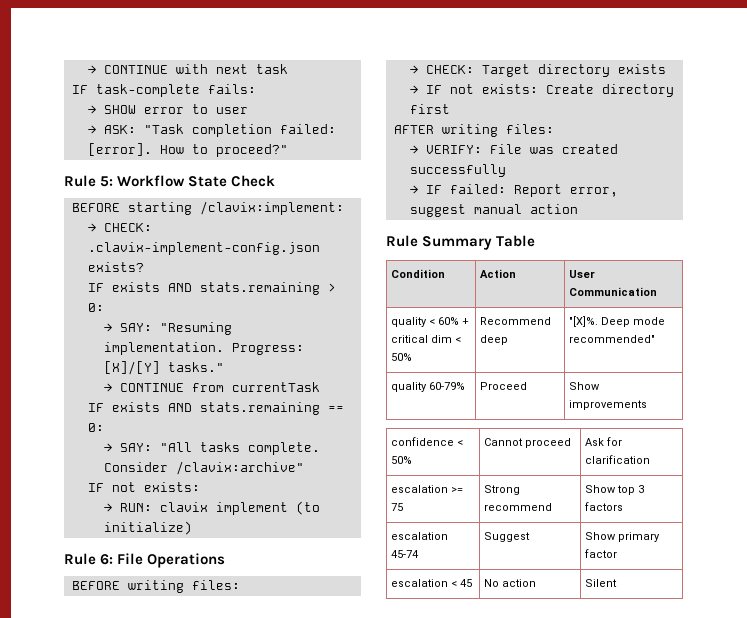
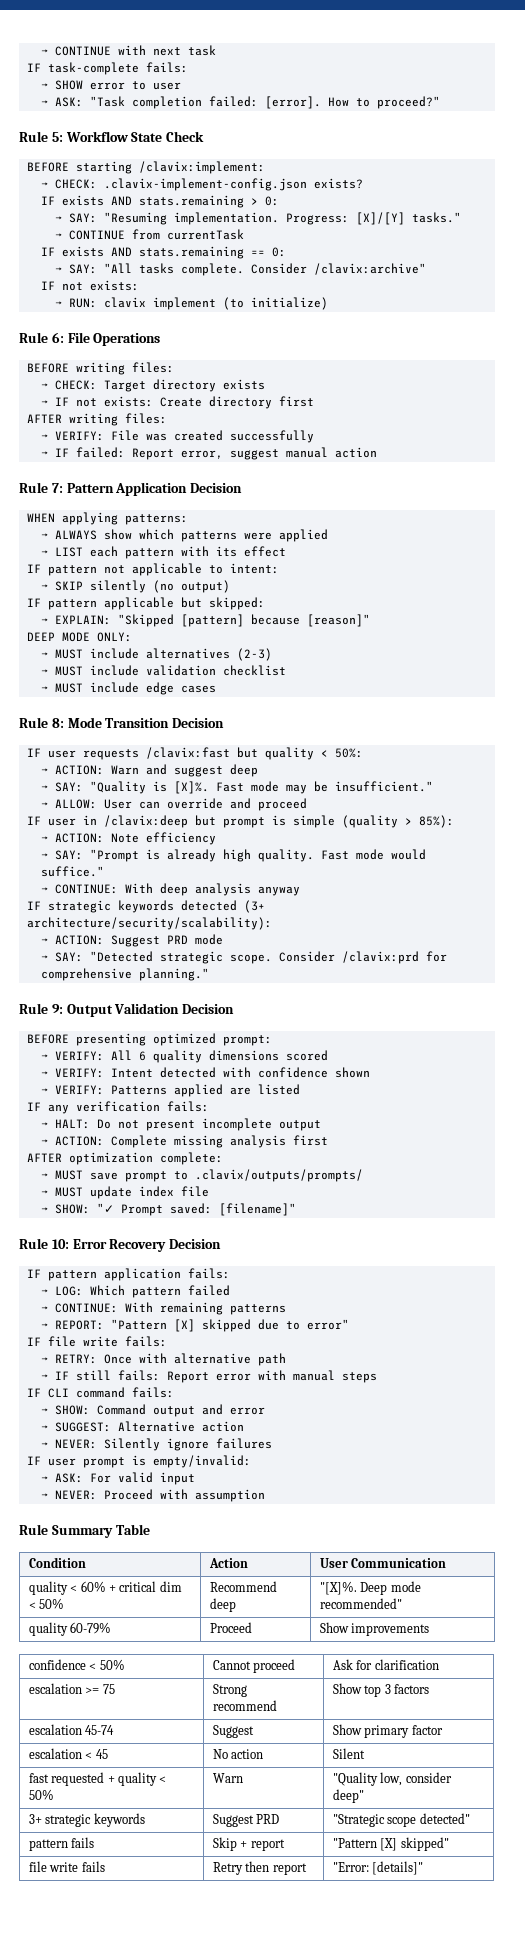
(578, 209) none -> [19,482,243,496] [26,512,188,525] [40,529,328,542] [40,546,286,559] [26,563,279,576] [40,580,230,593] [26,597,265,610] [40,614,370,627] [26,632,132,642] [40,648,272,661] [40,665,286,676] [40,682,216,695] [19,717,225,728] [26,747,363,760] [40,764,258,777] [40,781,433,794] [40,798,307,811] [26,815,454,828] [40,832,216,845] [40,849,426,862] [40,866,104,877] [40,883,300,896] [26,900,265,913] [26,917,272,930] [40,934,223,947] [40,951,447,964] [40,968,209,981] [19,1003,235,1017] [26,1033,272,1046] [40,1050,328,1063] [40,1067,370,1078] [40,1084,300,1097] [26,1101,209,1114] [40,1118,321,1131] [40,1135,328,1148] [26,1152,223,1165] [40,1169,363,1182] [40,1186,209,1199] [40,1203,296,1216] [19,1238,222,1252] [26,1268,230,1281] [40,1285,230,1298] [40,1302,286,1315] [40,1319,349,1332] [26,1336,167,1347] [40,1353,286,1366] [40,1370,377,1383] [26,1387,174,1398] [40,1404,265,1417] [40,1421,244,1432] [40,1438,272,1451] [26,1455,251,1468] [40,1472,195,1485] [40,1489,265,1502] // Rule 7: Pattern Application Decision // WHEN applying patterns: // → ALWAYS show which patterns were applied // → LIST each pattern with its effect // IF pattern not applicable to intent: // → SKIP silently (no output) // IF pattern applicable but skipped: // → EXPLAIN: "Skipped [pattern] because [reason]" // DEEP MODE ONLY: // → MUST include alternatives (2-3) // → MUST include validation checklist // → MUST include edge cases // Rule 8: Mode Transition Decision // IF user requests /clavix:fast but quality < 50%: // → ACTION: Warn and suggest deep // → SAY: "Quality is [X]%. Fast mode may be insufficient." // → ALLOW: User can override and proceed // IF user in /clavix:deep but prompt is simple (quality > 85%): // → ACTION: Note efficiency // → SAY: "Prompt is already high quality. Fast mode would suffice." // → CONTINUE: With deep analysis anyway // IF strategic keywords detected (3+ architecture/security/scalability): // → ACTION: Suggest PRD mode // → SAY: "Detected strategic scope. Consider /clavix:prd for comprehensive planning." // Rule 9: Output Validation Decision // BEFORE presenting optimized prompt: // → VERIFY: All 6 quality dimensions scored // → VERIFY: Intent detected with confidence shown // → VERIFY: Patterns applied are listed // IF any verification fails: // → HALT: Do not present incomplete output // → ACTION: Complete missing analysis first // AFTER optimization complete: // → MUST save prompt to .clavix/outputs/prompts/ // → MUST update index file // → SHOW: "✓ Prompt saved: [filename]" // Rule 10: Error Recovery Decision // IF pattern application fails: // → LOG: Which pattern failed // → CONTINUE: With remaining patterns // → REPORT: "Pattern [X] skipped due to error" // IF file write fails: // → RETRY: Once with alternative path // → IF still fails: Report error with manual steps // IF CLI command fails: // → SHOW: Command output and error // → SUGGEST: Alternative action // → NEVER: Silently ignore failures // IF user prompt is empty/invalid: // → ASK: For valid input // → NEVER: Proceed with assumption
(618, 583) none -> [28,1772,167,1786] [28,1789,54,1800] [212,1773,243,1783] [332,1772,452,1786] [332,1789,364,1803] [28,1813,145,1827] [212,1814,280,1827] [332,1813,470,1827] [28,1837,95,1851] [212,1837,285,1851] [332,1837,449,1851] [28,1861,105,1872] [212,1861,307,1875] [332,1861,424,1875] // fast requested + quality < 50% | Warn | "Quality low, consider deep" // 3+ strategic keywords | Suggest PRD | "Strategic scope detected" // pattern fails | Skip + report | "Pattern [X] skipped" // file write fails | Retry then report | "Error: [details]"

